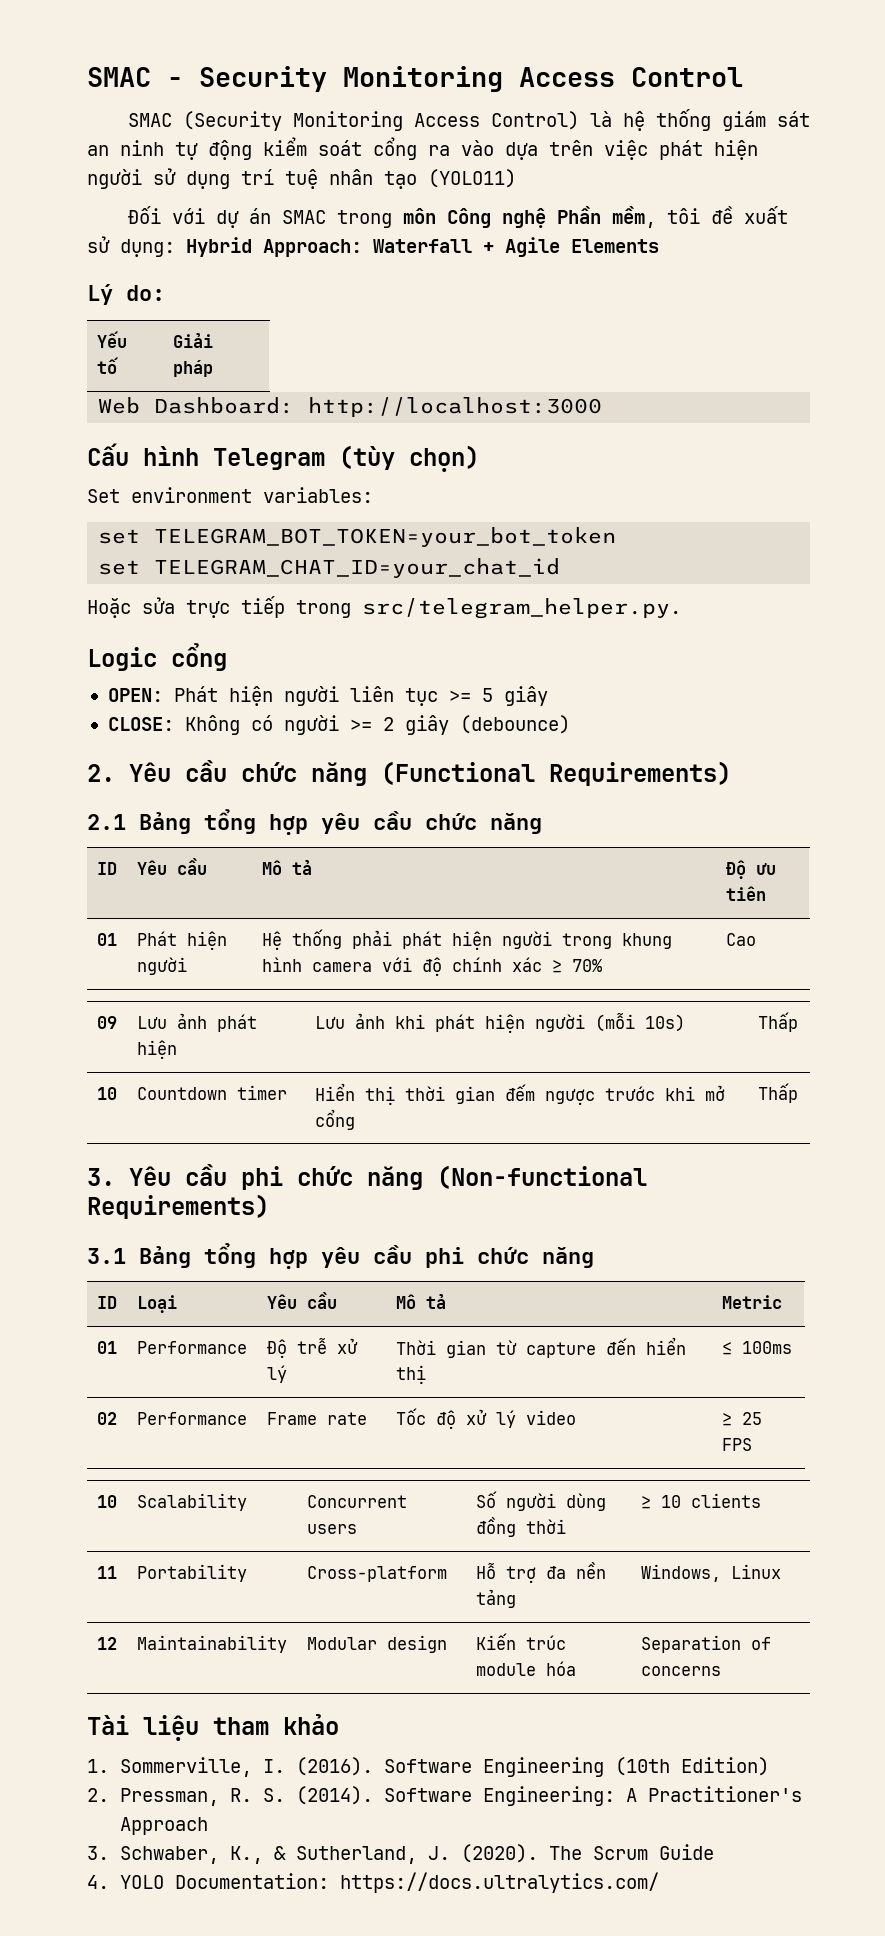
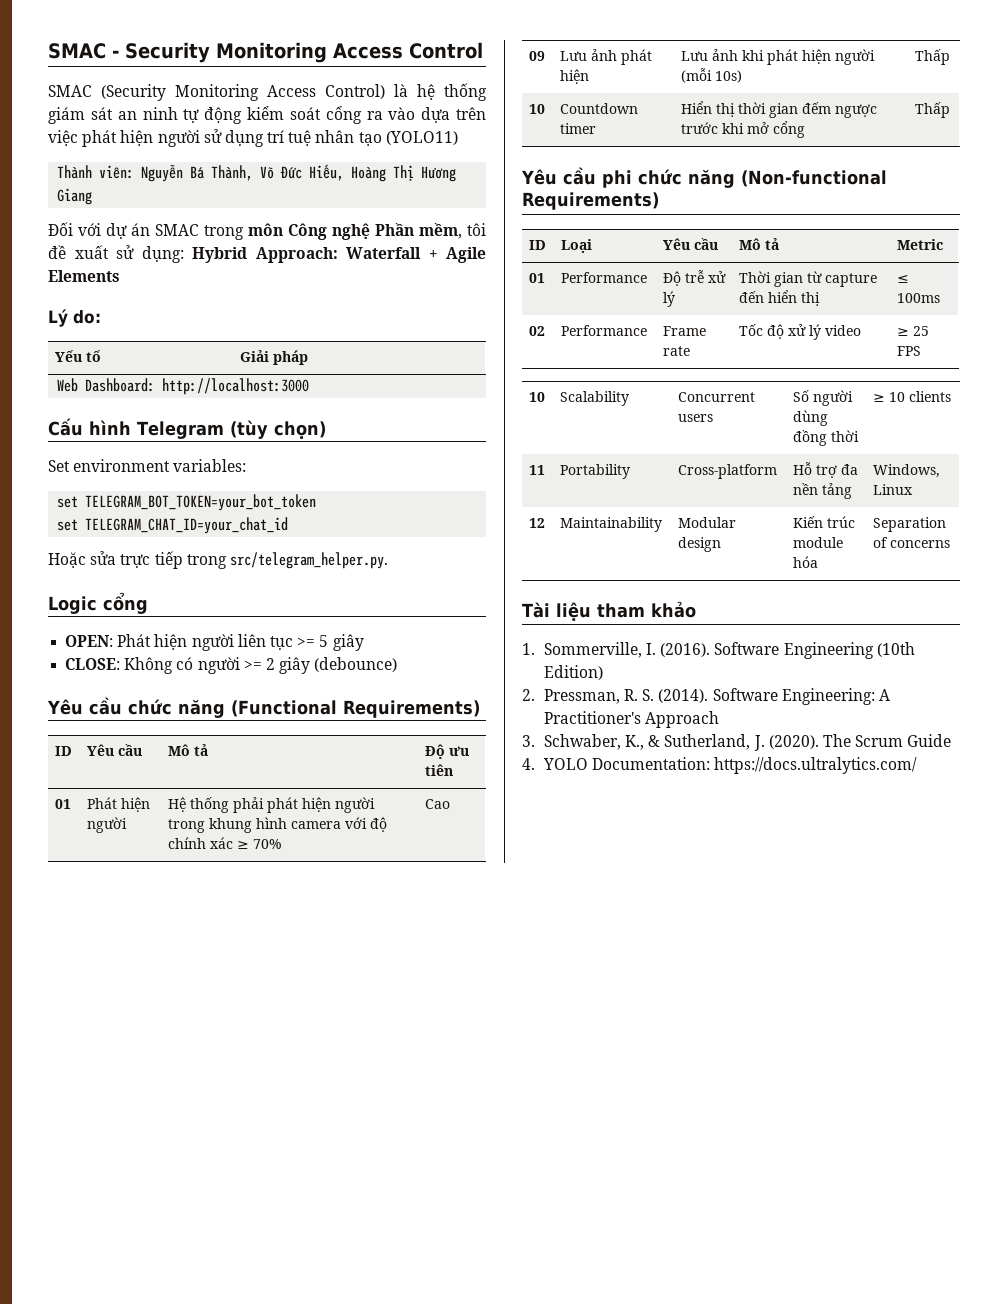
(516, 178) none -> [57,164,457,182] [57,188,93,205] // Thành viên: Nguyễn Bá Thành, Võ Đức Hiếu, Hoàng Thị Hương Giang
[87,764,115,782] 2. -> (398, 664) none
[87,809,542,835] // 2.1 Bảng tổng hợp yêu cầu chức năng -> (480, 709) none
[87,1168,115,1186] 3. -> (951, 110) none
[87,1243,594,1269] // 3.1 Bảng tổng hợp yêu cầu phi chức năng -> (659, 201) none

